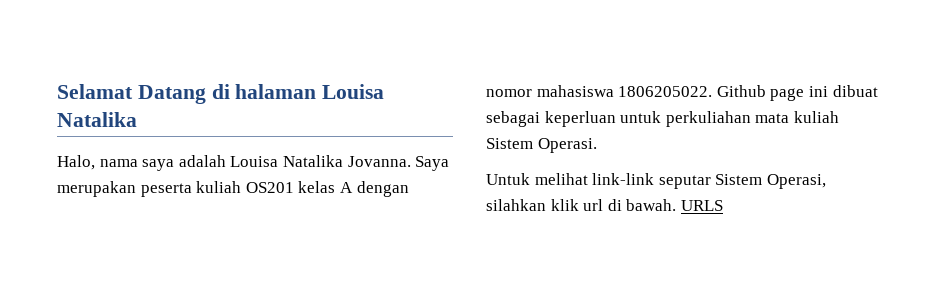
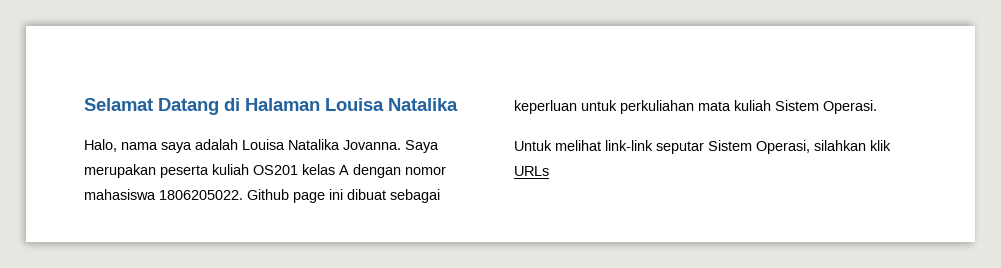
[235,84,317,99] halaman -> [245,98,320,111] Halaman
[583,199,723,211] url di bawah. URLS -> [514,166,549,176] URLs

